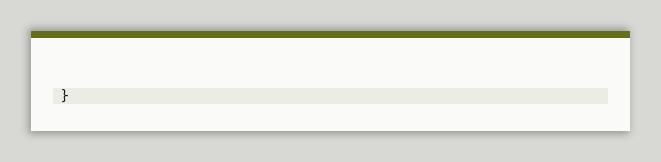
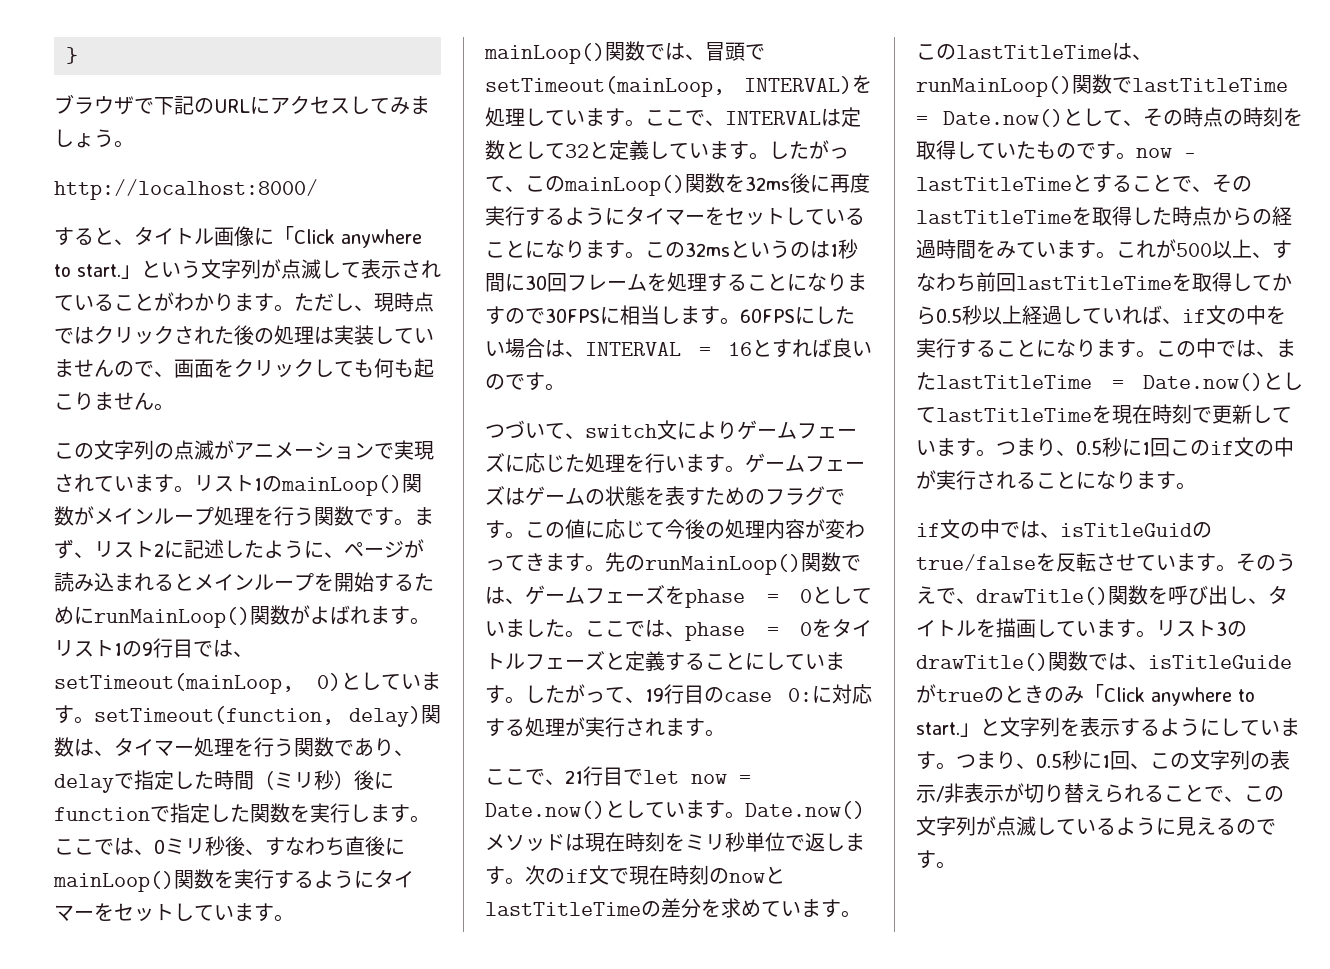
(70, 96) none -> [54,94,430,115] [54,129,134,148] [54,179,318,200] [54,226,422,248] [54,259,441,279] [54,292,434,312] [54,325,434,345] [54,358,434,378] [54,392,174,411] [54,440,434,460] [54,474,422,496] [54,506,434,526] [54,539,424,559] [54,572,434,592] [54,605,430,628] [54,638,253,658] [54,672,441,694] [54,705,441,727] [54,737,414,757] [54,770,394,793] [54,803,430,823] [54,836,405,856] [53,869,414,892] [54,903,294,922] [484,41,765,64] [485,75,872,97] [485,107,861,127] [485,140,849,160] [485,173,870,196] [485,206,865,226] [485,239,858,259] [485,272,867,292] [485,305,855,325] [485,338,872,358] [485,372,565,391] [485,420,857,440] [485,453,865,473] [485,486,845,506] [485,519,865,539] [485,552,861,575] [485,585,872,608] [485,618,872,641] [485,651,845,671] [485,684,872,704] [485,717,725,737] [485,766,751,786] [485,800,865,819] [485,832,865,852] [485,865,785,885] [485,898,861,918] [916,42,1152,60] [916,74,1288,97] [916,107,1303,127] [916,140,1196,160] [916,174,1252,193] [916,206,1292,226] [916,239,1292,259] [916,272,1292,292] [916,305,1286,325] [916,338,1296,358] [916,372,1303,391] [916,404,1292,424] [916,437,1294,457] [916,470,1196,490] [916,519,1212,539] [916,552,1296,572] [916,585,1288,605] [916,618,1247,638] [916,651,1292,671] [916,684,1255,706] [916,717,1300,737] [916,750,1290,770] [916,783,1284,803] [916,816,1276,836] [916,850,956,869] // ブラウザで下記のURLにアクセスしてみましょう。 // http://localhost:8000/ // すると、タイトル画像に「Click anywhere to start.」という文字列が点滅して表示されていることがわかります。ただし、現時点ではクリックされた後の処理は実装していませんので、画面をクリックしても何も起こりません。 // この文字列の点滅がアニメーションで実現されています。リスト1のmainLoop()関数がメインループ処理を行う関数です。まず、リスト2に記述したように、ページが読み込まれるとメインループを開始するためにrunMainLoop()関数がよばれます。リスト1の9行目では、setTimeout(mainLoop, 0)としています。setTimeout(function, delay)関数は、タイマー処理を行う関数であり、delayで指定した時間（ミリ秒）後にfunctionで指定した関数を実行します。ここでは、0ミリ秒後、すなわち直後にmainLoop()関数を実行するようにタイマーをセットしています。 // mainLoop()関数では、冒頭でsetTimeout(mainLoop, INTERVAL)を処理しています。ここで、INTERVALは定数として32と定義しています。したがって、このmainLoop()関数を32ms後に再度実行するようにタイマーをセットしていることになります。この32msというのは1秒間に30回フレームを処理することになりますので30FPSに相当します。60FPSにしたい場合は、INTERVAL = 16とすれば良いのです。 // つづいて、switch文によりゲームフェーズに応じた処理を行います。ゲームフェーズはゲームの状態を表すためのフラグです。この値に応じて今後の処理内容が変わってきます。先のrunMainLoop()関数では、ゲームフェーズをphase = 0としていました。ここでは、phase = 0をタイトルフェーズと定義することにしています。したがって、19行目のcase 0:に対応する処理が実行されます。 // ここで、21行目でlet now = Date.now()としています。Date.now()メソッドは現在時刻をミリ秒単位で返します。次のif文で現在時刻のnowとlastTitleTimeの差分を求めています。このlastTitleTimeは、runMainLoop()関数でlastTitleTime = Date.now()として、その時点の時刻を取得していたものです。now - lastTitleTimeとすることで、そのlastTitleTimeを取得した時点からの経過時間をみています。これが500以上、すなわち前回lastTitleTimeを取得してから0.5秒以上経過していれば、if文の中を実行することになります。この中では、またlastTitleTime = Date.now()としてlastTitleTimeを現在時刻で更新しています。つまり、0.5秒に1回このif文の中が実行されることになります。 // if文の中では、isTitleGuidのtrue/falseを反転させています。そのうえで、drawTitle()関数を呼び出し、タイトルを描画しています。リスト3のdrawTitle()関数では、isTitleGuideがtrueのときのみ「Click anywhere to start.」と文字列を表示するようにしています。つまり、0.5秒に1回、この文字列の表示/非表示が切り替えられることで、この文字列が点滅しているように見えるのです。

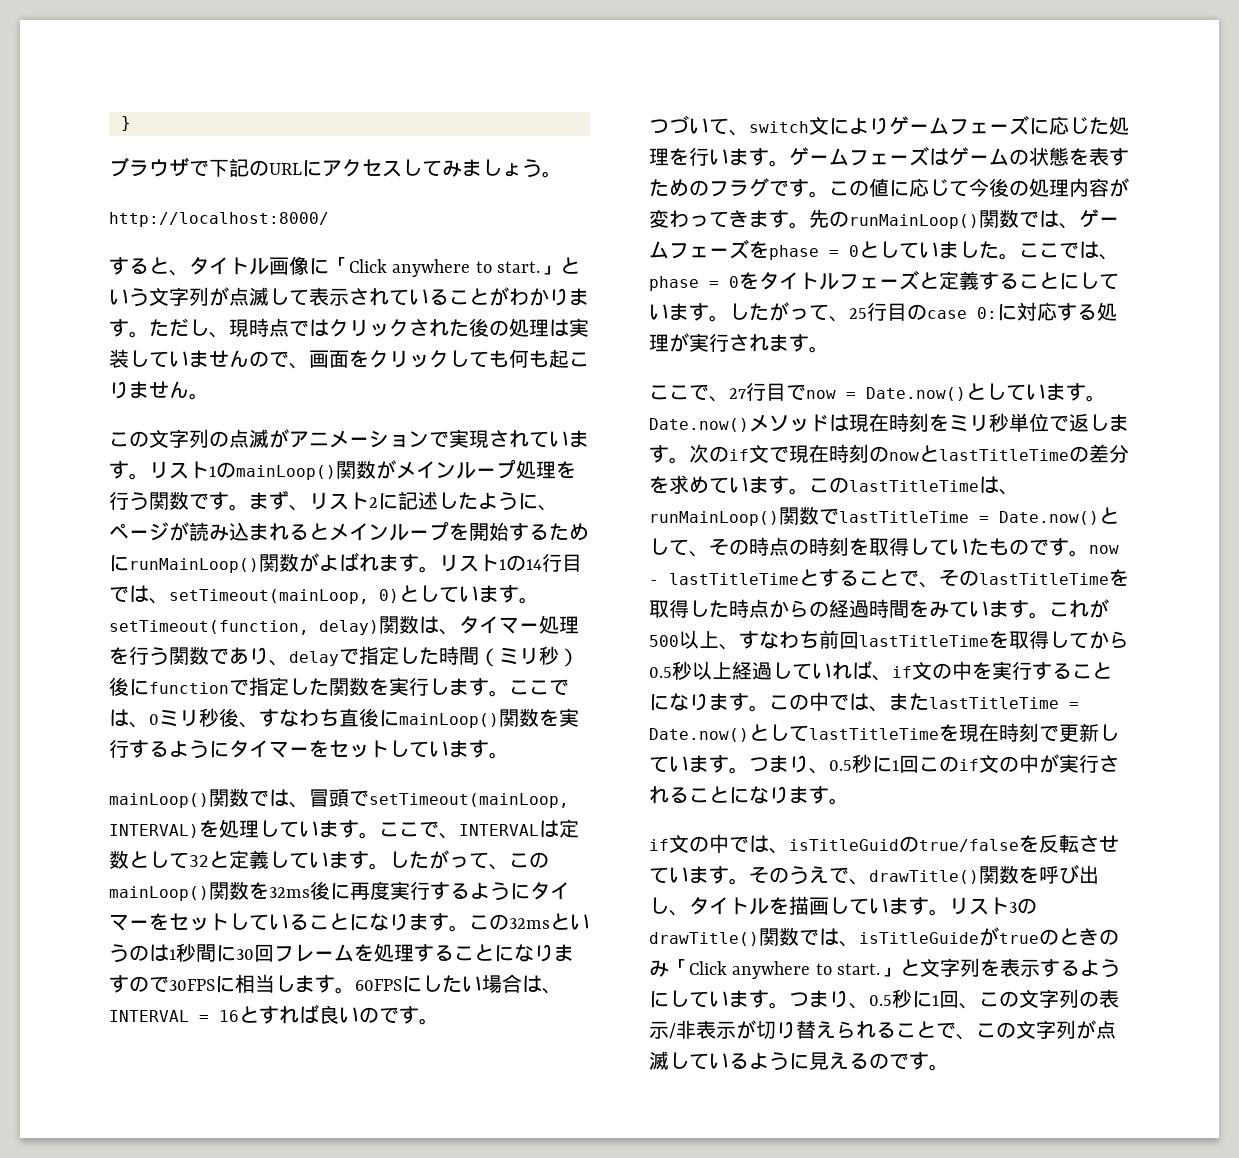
[142,642,153,656] 9 -> [526,559,542,570] 14
[645,688,664,702] 19 -> [849,308,867,319] 25
[565,766,679,786] 21行目でlet -> [729,382,806,401] 27行目で

